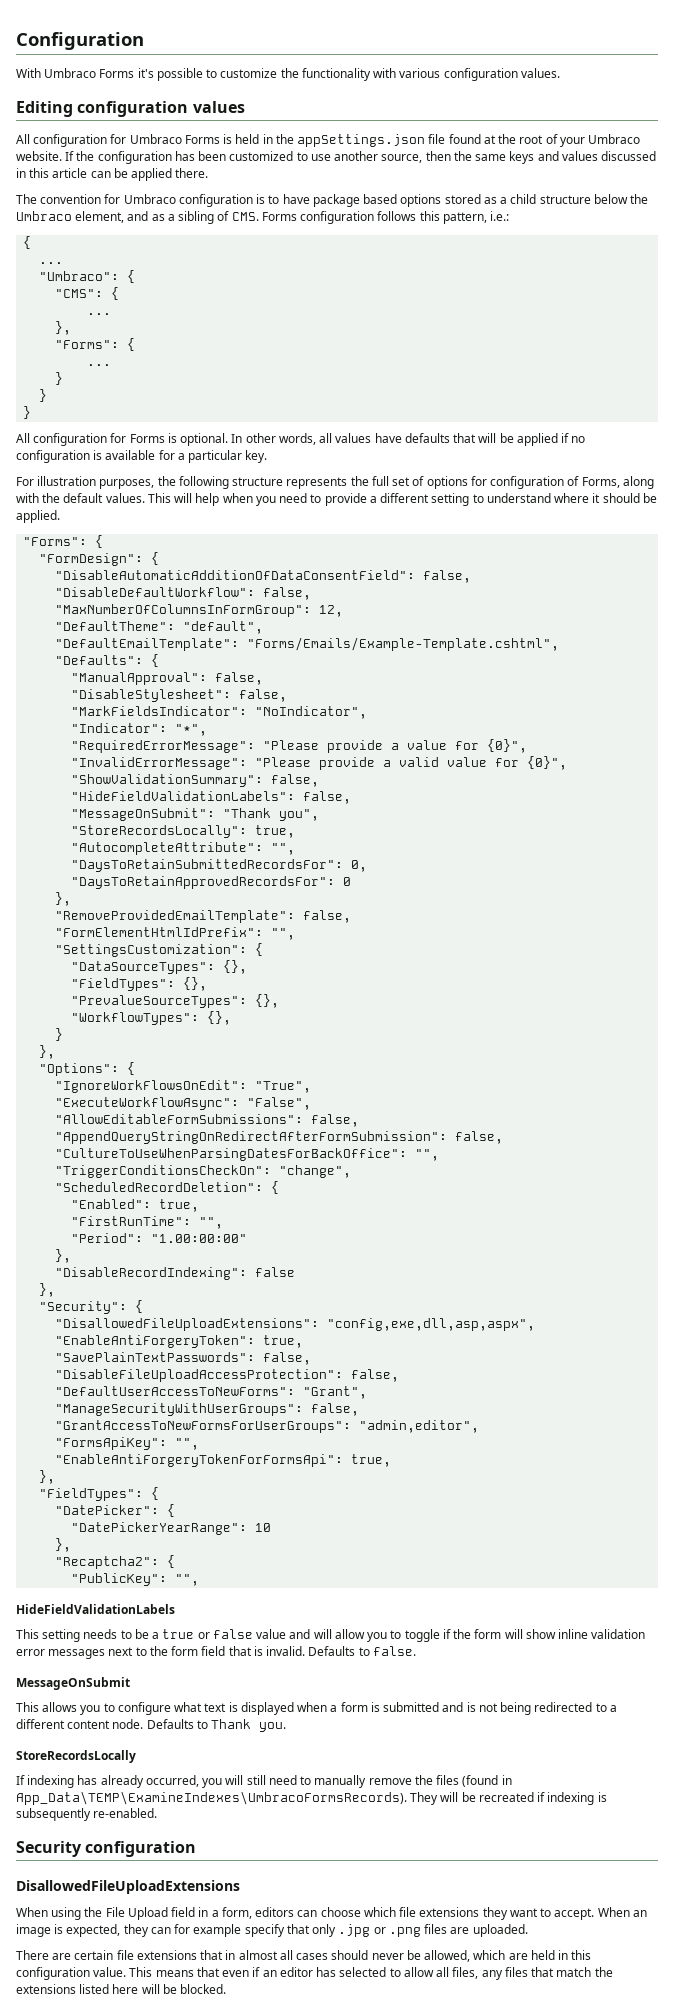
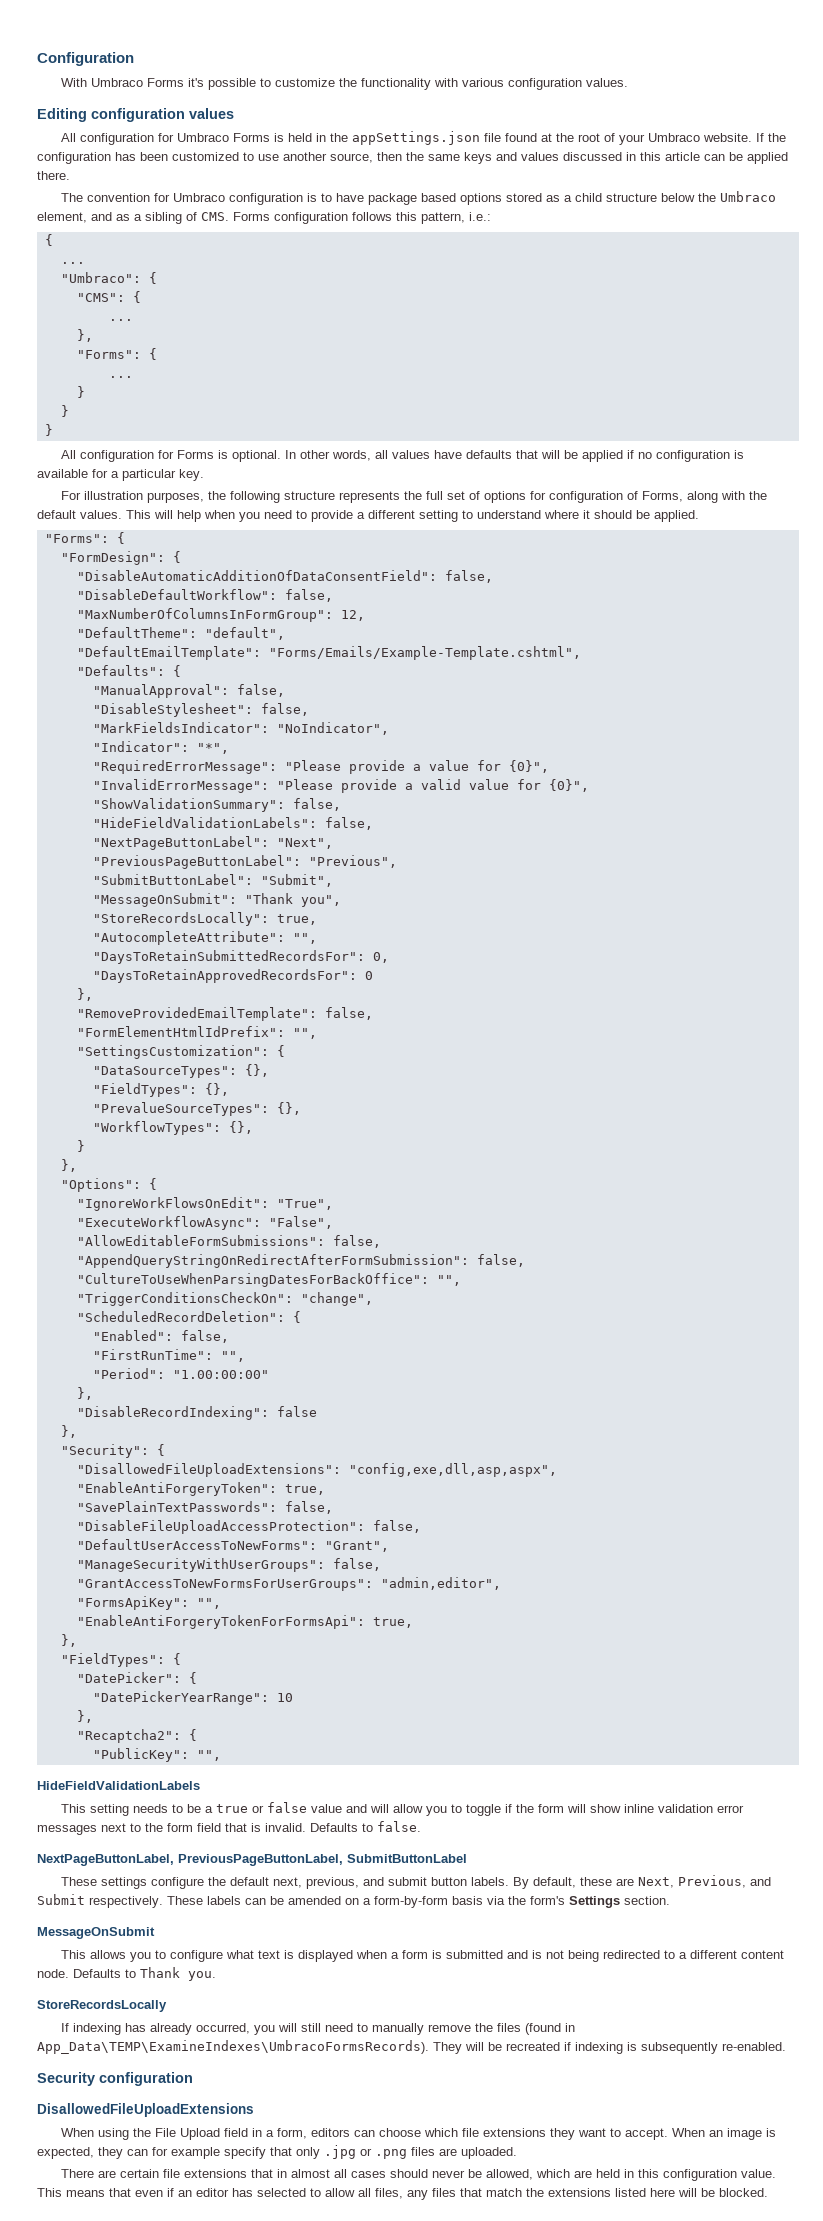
(352, 797) none -> [92,836,333,850] [92,855,397,869] [92,874,333,887] // "NextPageButtonLabel": "Next", // "PreviousPageButtonLabel": "Previous", // "SubmitButtonLabel": "Submit",
[159,1199,200,1212] true, -> [180,1330,229,1343] false,
(416, 1651) none -> [37,1854,467,1866] [61,1875,772,1889] [37,1894,670,1908] // NextPageButtonLabel, PreviousPageButtonLabel, SubmitButtonLabel // These settings configure the default next, previous, and submit button labels. By default, these are Next, Previous, and Submit respectively. These labels can be amended on a form-by-form basis via the form's Settings section.

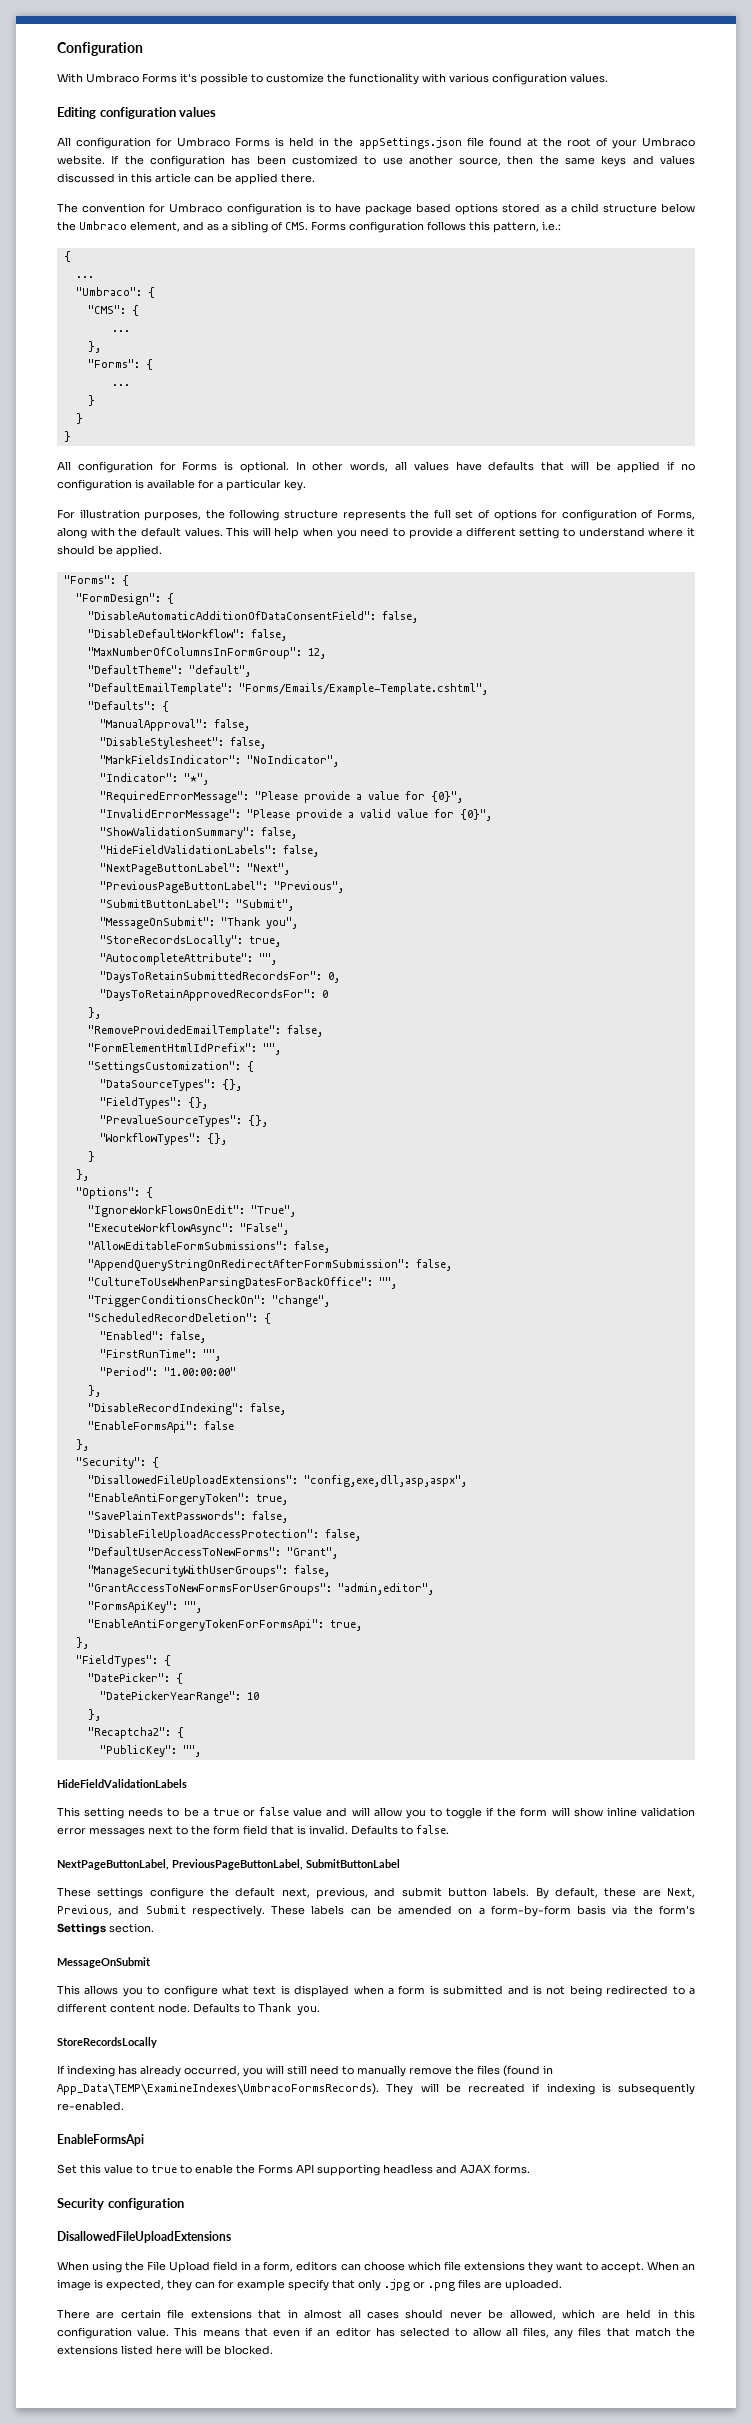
(269, 1413) none -> [249,1403,286,1415] [87,1421,198,1433] false, // "EnableFormsApi":
(786, 2046) none -> [57,2134,144,2146] [57,2164,530,2176] // EnableFormsApi // Set this value to true to enable the Forms API supporting headless and AJAX forms.

